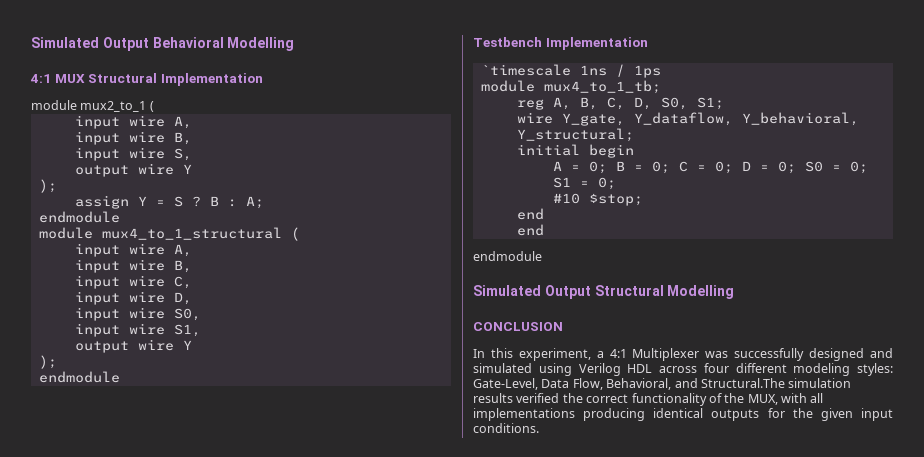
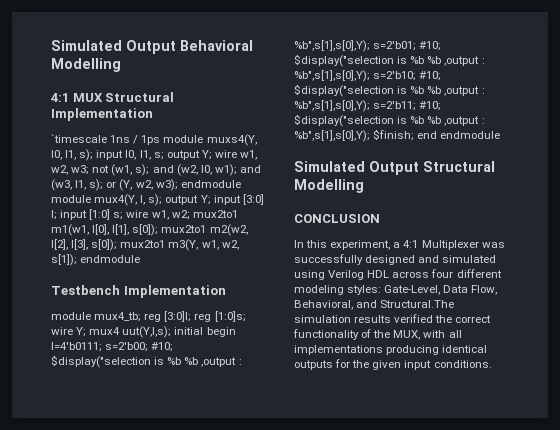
[31,100,154,112] [74,115,192,129] [74,131,192,145] [74,147,192,161] [74,163,192,177] [38,179,57,193] [74,195,264,209] [38,211,120,223] [38,227,300,241] [74,243,192,257] [74,259,192,273] [74,275,192,289] [74,291,192,305] [74,307,201,321] [74,323,201,337] [74,339,192,353] [38,355,57,369] [38,371,120,383] [473,37,648,50] [480,64,661,78] [480,80,661,94] [516,97,724,110] [516,112,859,126] [516,128,634,142] [516,144,634,158] [552,161,868,174] [552,177,616,190] [552,193,643,206] [516,208,544,220] [516,224,544,236] module mux2_to_1 ( // input wire A, // input wire B, // input wire S, // output wire Y // ); // assign Y = S ? B : A; // endmodule // module mux4_to_1_structural ( // input wire A, // input wire B, // input wire C, // input wire D, // input wire S0, // input wire S1, // output wire Y // ); // endmodule // Testbench Implementation // `timescale 1ns / 1ps // module mux4_to_1_tb; // reg A, B, C, D, S0, S1; // wire Y_gate, Y_dataflow, Y_behavioral, Y_structural; // initial begin // A = 0; B = 0; C = 0; D = 0; S0 = 0; S1 = 0; // #10 $stop; // end // end // -> [51,134,257,146] [51,149,258,161] [51,164,261,176] [51,179,241,191] [51,194,264,206] [51,209,238,220] [51,224,248,236] [51,239,239,251] [51,254,141,266] [51,285,226,298] [51,311,246,322] [51,326,236,338] [51,342,174,352] [51,355,242,368] [294,40,442,52] [294,54,485,67] [294,70,442,82] [294,84,485,97] [294,100,442,112] [294,114,485,127] [294,129,438,142] `timescale 1ns / 1ps module muxs4(Y, I0, I1, s); input I0, I1, s; output Y; wire w1, w2, w3; not (w1, s); and (w2, I0, w1); and (w3, I1, s); or (Y, w2, w3); endmodule module mux4(Y, I, s); output Y; input [3:0] I; input [1:0] s; wire w1, w2; mux2to1 m1(w1, I[0], I[1], s[0]); mux2to1 m2(w2, I[2], I[3], s[0]); mux2to1 m3(Y, w1, w2, s[1]); endmodule // Testbench Implementation // module mux4_tb; reg [3:0]I; reg [1:0]s; wire Y; mux4 uut(Y,I,s); initial begin I=4'b0111; s=2'b00; #10; $display("selection is %b %b ,output : %b",s[1],s[0],Y); s=2'b01; #10; $display("selection is %b %b ,output : %b",s[1],s[0],Y); s=2'b10; #10; $display("selection is %b %b ,output : %b",s[1],s[0],Y); s=2'b11; #10; $display("selection is %b %b ,output : %b",s[1],s[0],Y); $finish; end

